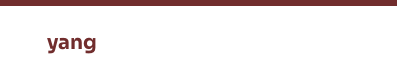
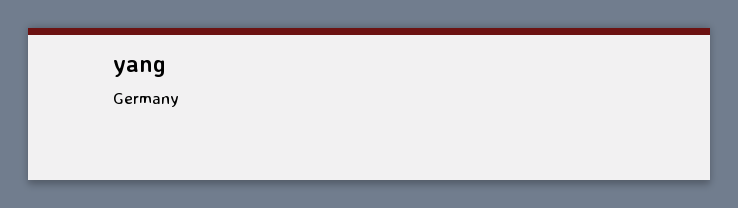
(97, 45) none -> [113,93,179,107] // Germany

